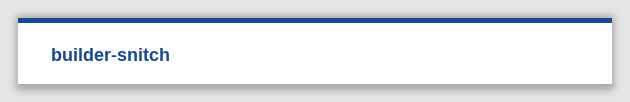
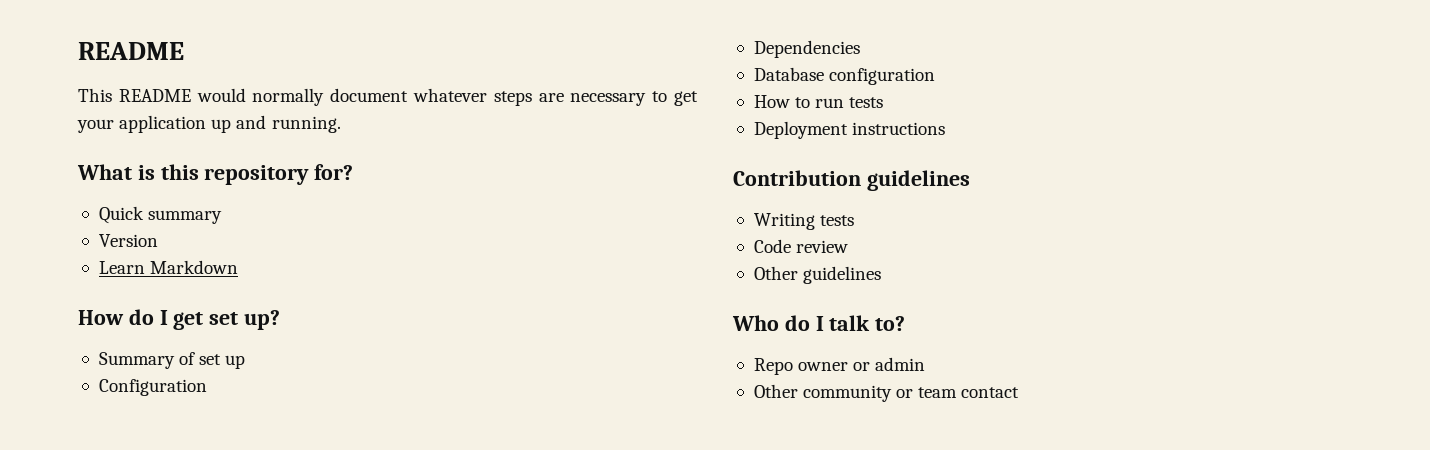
[51,48,170,61] builder-snitch -> [78,42,184,60] [78,88,698,106] [77,115,341,133] [77,164,354,185] [98,206,223,224] [98,234,158,247] [98,260,239,274] [78,309,281,330] [98,352,246,369] [98,379,207,396] [753,40,860,58] [753,67,936,85] [753,95,884,108] [753,121,946,139] [733,170,970,191] [753,213,855,230] [753,239,849,253] [753,266,882,284] [732,315,906,331] [753,357,926,375] [753,384,1020,402] README // This README would normally document whatever steps are necessary to get your application up and running. // What is this repository for? // Quick summary // Version // Learn Markdown // How do I get set up? // Summary of set up // Configuration // Dependencies // Database configuration // How to run tests // Deployment instructions // Contribution guidelines // Writing tests // Code review // Other guidelines // Who do I talk to? // Repo owner or admin // Other community or team contact

